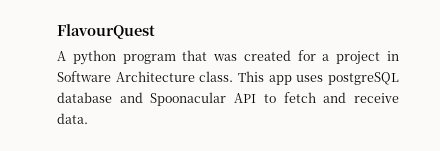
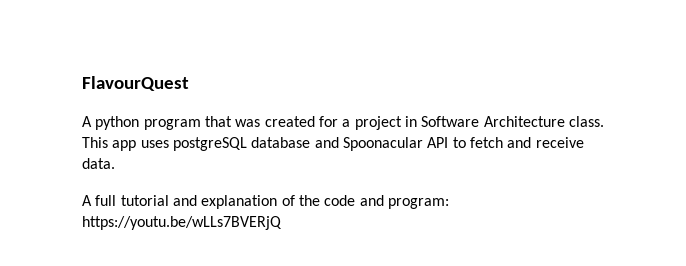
(88, 118) none -> [82,195,449,209] [82,216,282,230] // A full tutorial and explanation of the code and program: https://youtu.be/wLLs7BVERjQ

